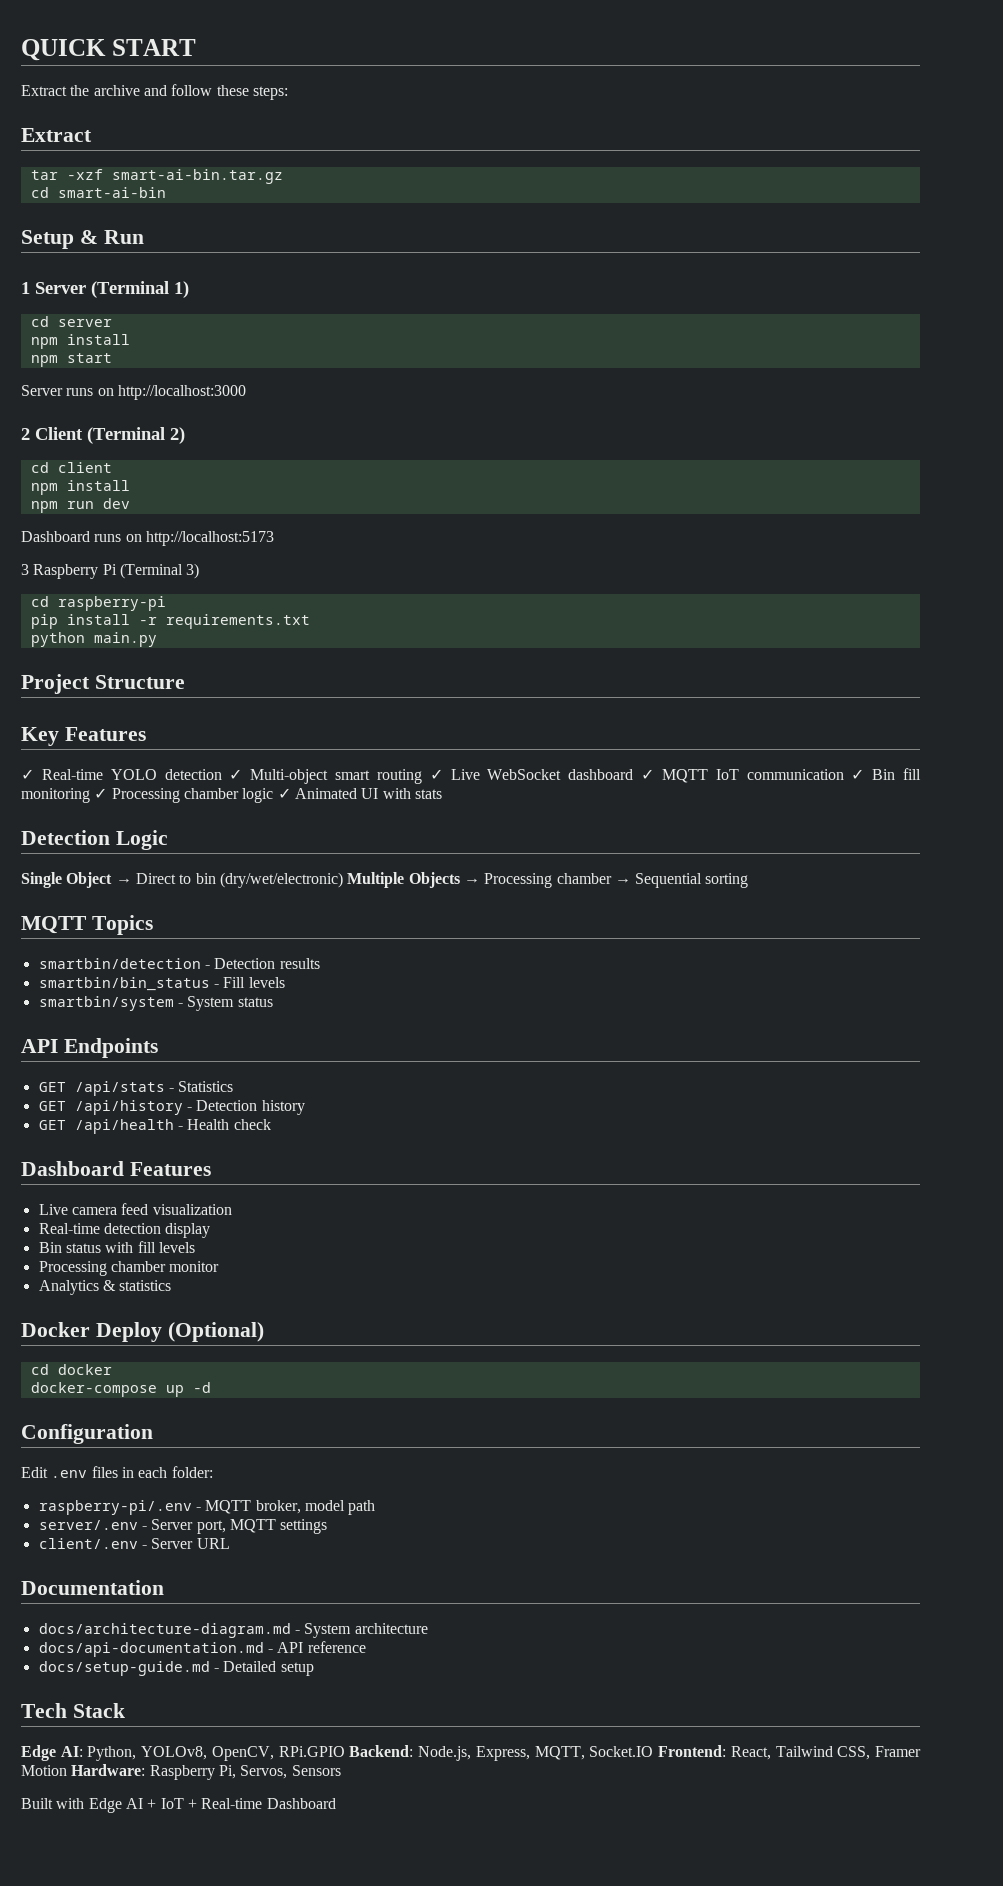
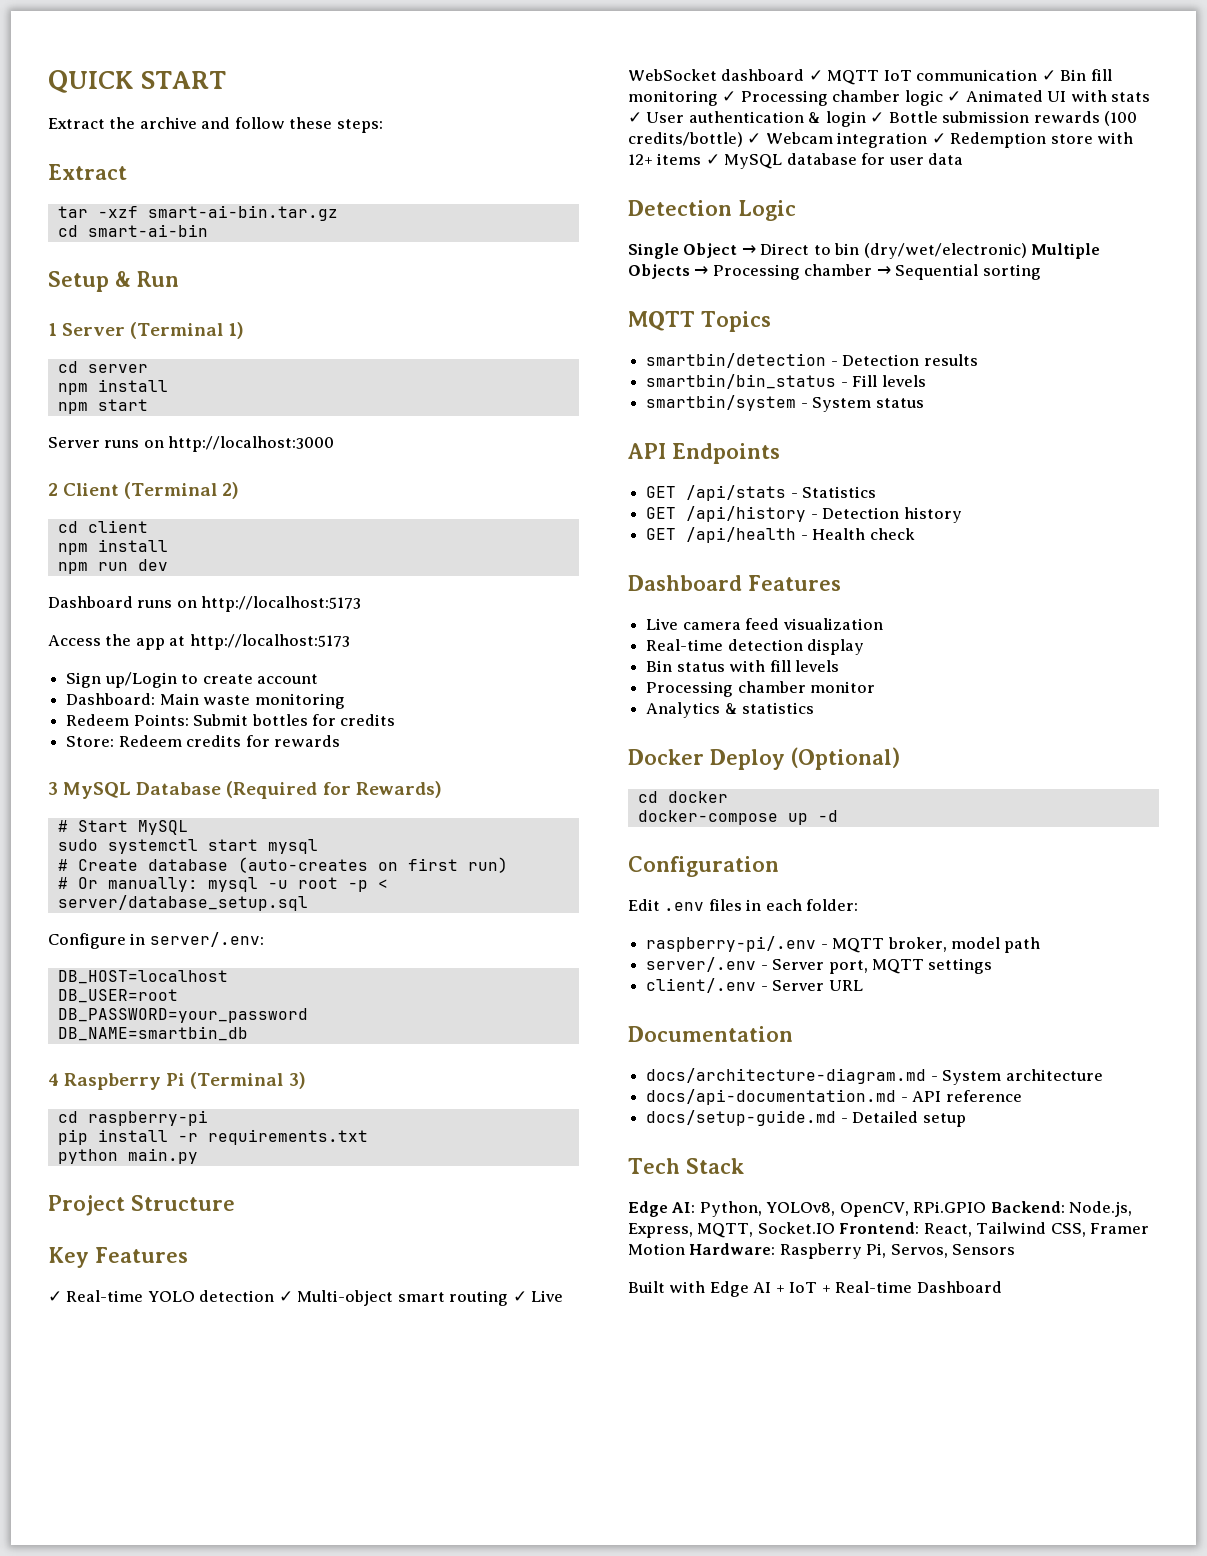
[21,564,29,575] 3 -> [48,634,350,650] [66,672,318,688] [66,693,345,709] [66,714,396,726] [66,735,340,747] [48,781,442,799] [57,820,188,835] [57,839,318,854] [57,857,508,873] [57,877,388,892] [57,895,308,911] [48,932,264,949] [57,970,228,984] [57,989,178,1003] [57,1008,308,1023] [57,1026,248,1041] [48,1073,59,1086] Access the app at http://localhost:5173 // Sign up/Login to create account // Dashboard: Main waste monitoring // Redeem Points: Submit bottles for credits // Store: Redeem credits for rewards // 3 MySQL Database (Required for Rewards) // # Start MySQL // sudo systemctl start mysql // # Create database (auto-creates on first run) // # Or manually: mysql -u root -p < server/database_setup.sql // Configure in server/.env: // DB_HOST=localhost // DB_USER=root // DB_PASSWORD=your_password // DB_NAME=smartbin_db // 4
(442, 794) none -> [628,111,1138,127] [628,132,1134,148] [628,153,964,169] ✓ User authentication & login ✓ Bottle submission rewards (100 credits/bottle) ✓ Webcam integration ✓ Redemption store with 12+ items ✓ MySQL database for user data

